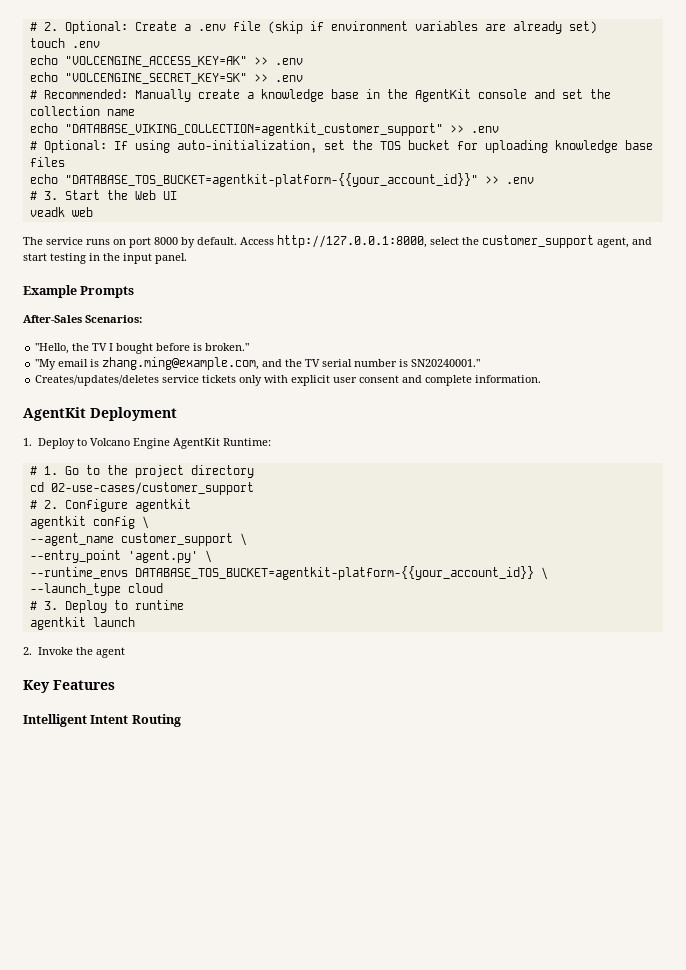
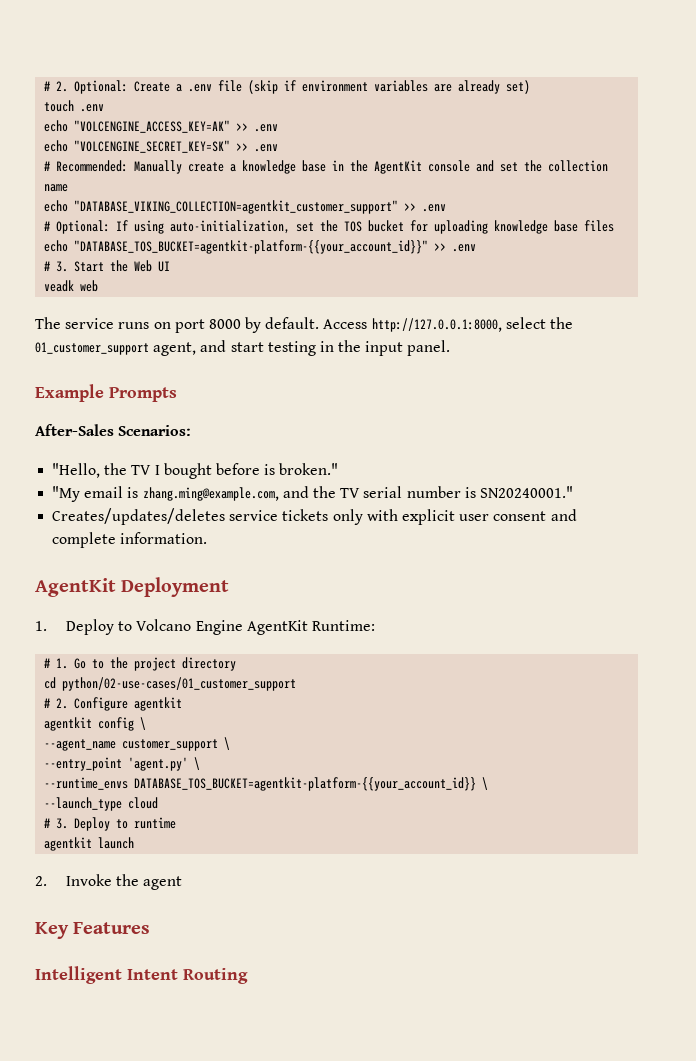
[482,235,594,248] customer_support -> [35,342,149,355] 01_customer_support
[50,482,254,495] 02-use-cases/customer_support -> [62,677,297,691] python/02-use-cases/01_customer_support

